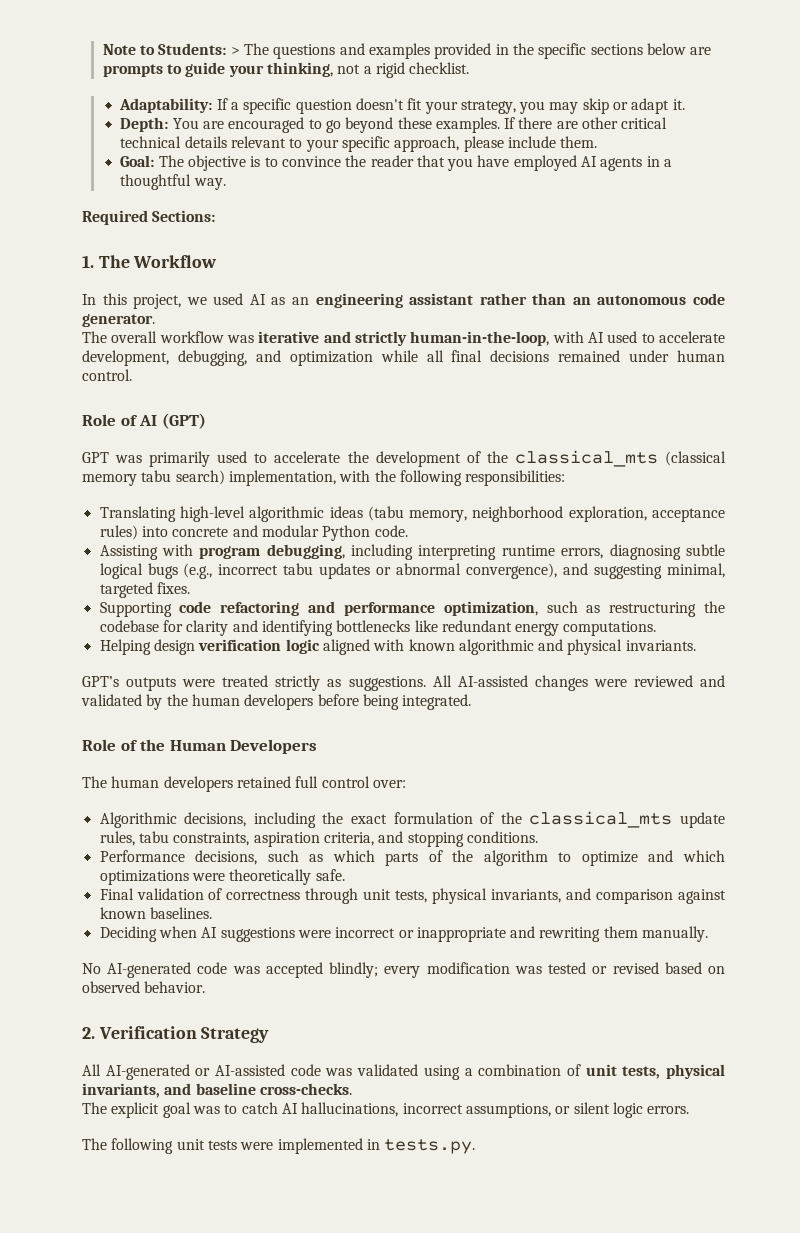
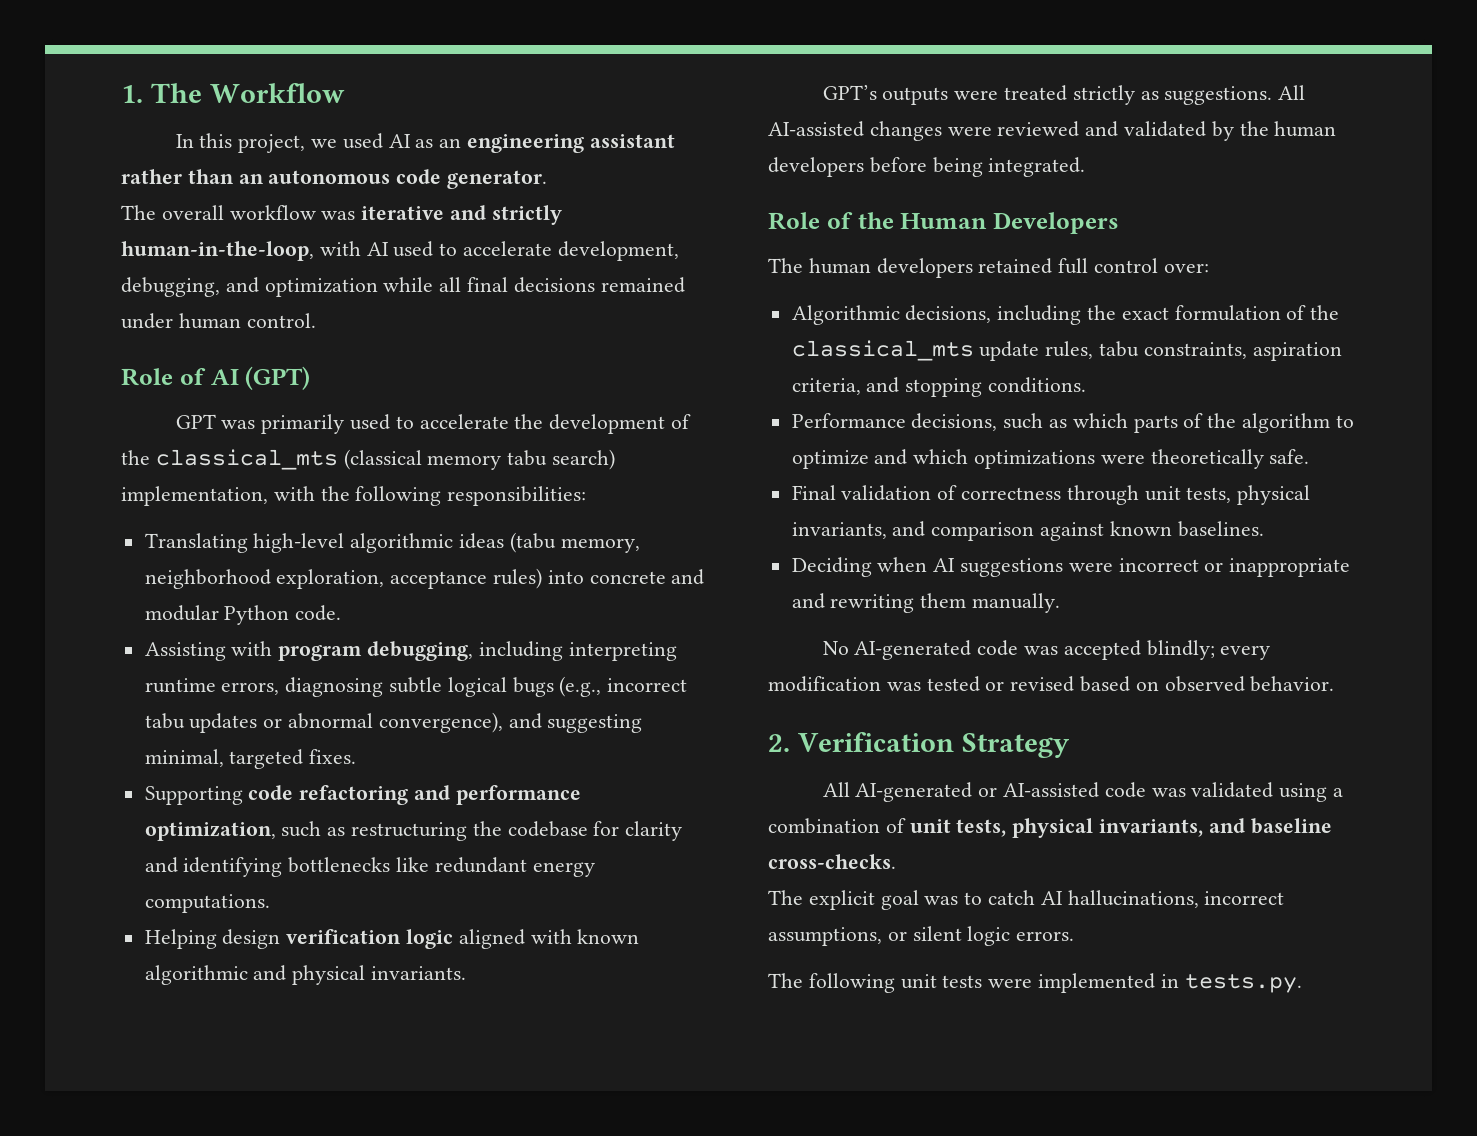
[102,43,712,59] [102,62,470,78] [119,98,685,114] [120,117,668,133] [120,136,598,152] [120,155,673,171] [120,174,226,190] [82,210,216,225] Note to Students: > The questions and examples provided in the specific sections below are prompts to guide your thinking, not a rigid checklist. // Adaptability: If a specific question doesn't fit your strategy, you may skip or adapt it. // Depth: You are encouraged to go beyond these examples. If there are other critical technical details relevant to your specific approach, please include them. // Goal: The objective is to convince the reader that you have employed AI agents in a thoughtful way. // Required Sections: // -> (121, 94) none

